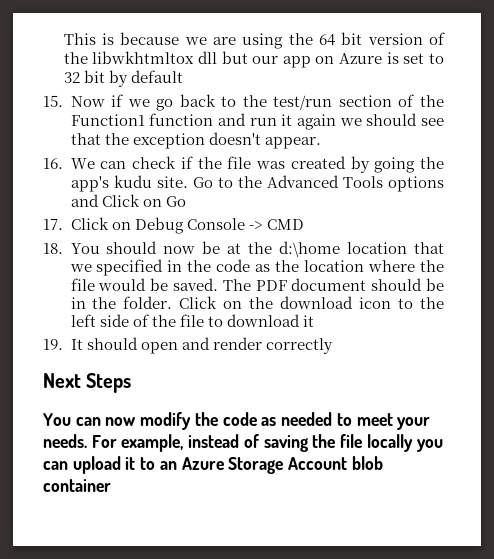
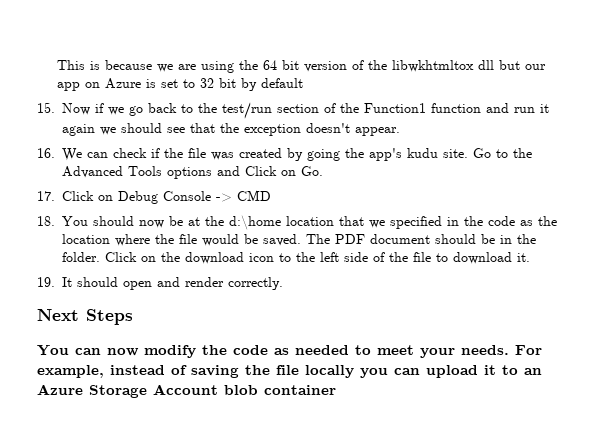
[165,196,186,207] Go -> [301,166,323,176] Go.
[302,315,314,327] it -> [517,253,530,262] it.
[265,338,333,354] correctly -> [228,277,283,290] correctly.

